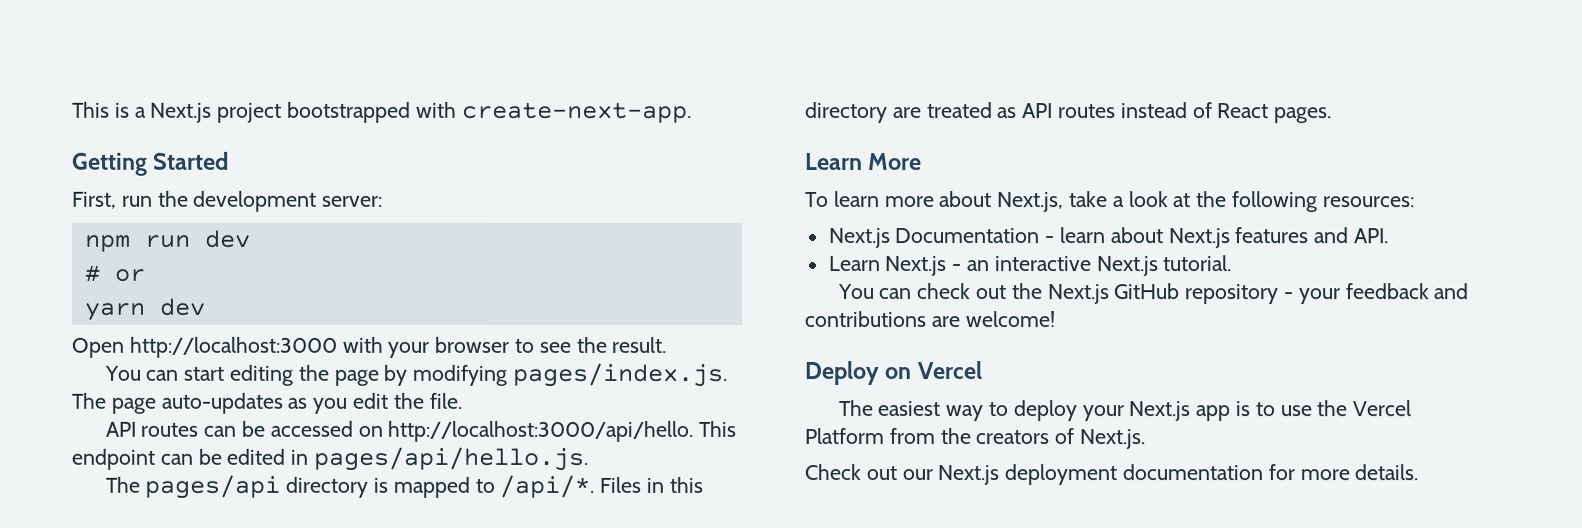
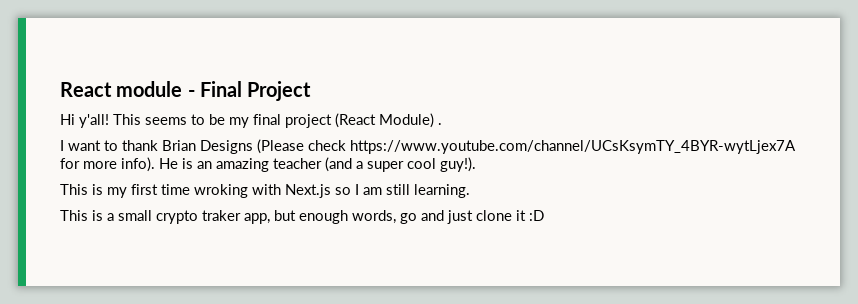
[72,101,692,123] [72,151,230,176] [72,190,384,212] [84,229,251,252] [83,264,145,282] [83,297,205,321] [71,336,667,358] [103,362,728,387] [71,392,462,414] [104,420,737,442] [71,446,589,471] [104,474,703,499] [805,102,1333,124] [805,153,923,171] [805,191,1415,213] [828,227,1390,249] [827,255,1233,277] [836,283,1469,305] [804,311,1055,328] [804,361,982,386] [837,400,1412,422] [804,428,1146,450] [804,464,1419,486] This is a Next.js project bootstrapped with create-next-app. // Getting Started // First, run the development server: // npm run dev // # or // yarn dev // Open http://localhost:3000 with your browser to see the result. // You can start editing the page by modifying pages/index.js. The page auto-updates as you edit the file. // API routes can be accessed on http://localhost:3000/api/hello. This endpoint can be edited in pages/api/hello.js. // The pages/api directory is mapped to /api/*. Files in this directory are treated as API routes instead of React pages. // Learn More // To learn more about Next.js, take a look at the following resources: // Next.js Documentation - learn about Next.js features and API. // Learn Next.js - an interactive Next.js tutorial. // You can check out the Next.js GitHub repository - your feedback and contributions are welcome! // Deploy on Vercel // The easiest way to deploy your Next.js app is to use the Vercel Platform from the creators of Next.js. // Check out our Next.js deployment documentation for more details. -> [60,81,312,101] [60,113,442,128] [60,139,796,154] [60,157,476,172] [60,184,470,198] [60,210,544,224] React module - Final Project // Hi y'all! This seems to be my final project (React Module) . // I want to thank Brian Designs (Please check https://www.youtube.com/channel/UCsKsymTY_4BYR-wytLjex7A for more info). He is an amazing teacher (and a super cool guy!). // This is my first time wroking with Next.js so I am still learning. // This is a small crypto traker app, but enough words, go and just clone it :D

